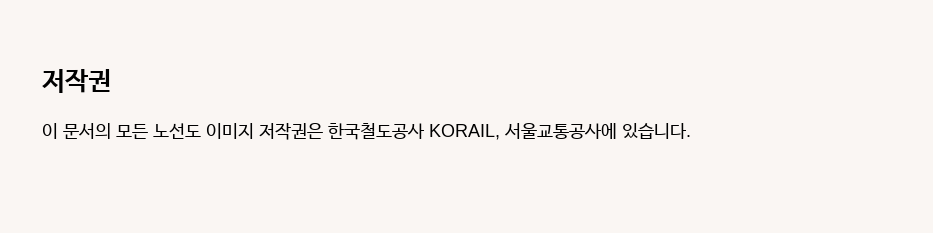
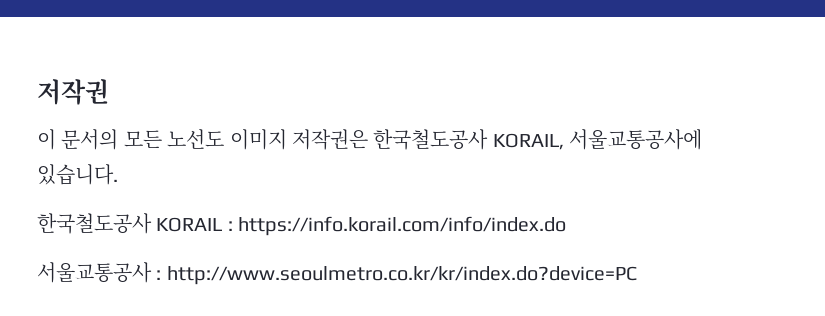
(691, 131) none -> [37,213,567,236] [37,262,637,285] // 한국철도공사 KORAIL : https://info.korail.com/info/index.do // 서울교통공사 : http://www.seoulmetro.co.kr/kr/index.do?device=PC

